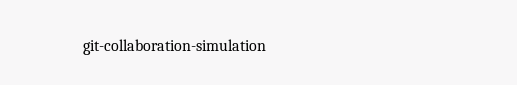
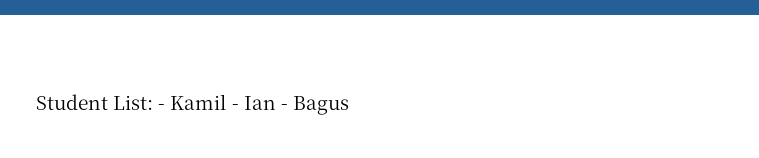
[83,39,266,55] git-collaboration-simulation -> [36,94,349,115] Student List: - Kamil - Ian - Bagus

